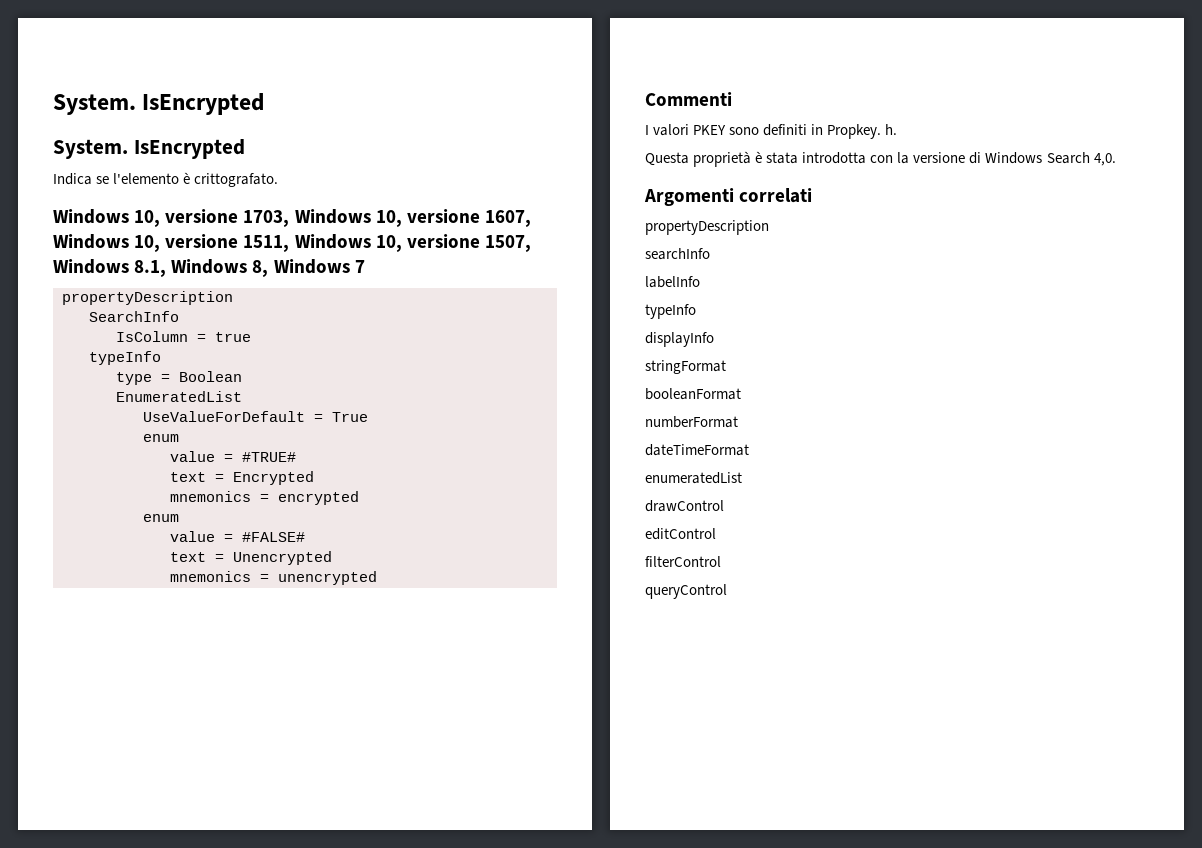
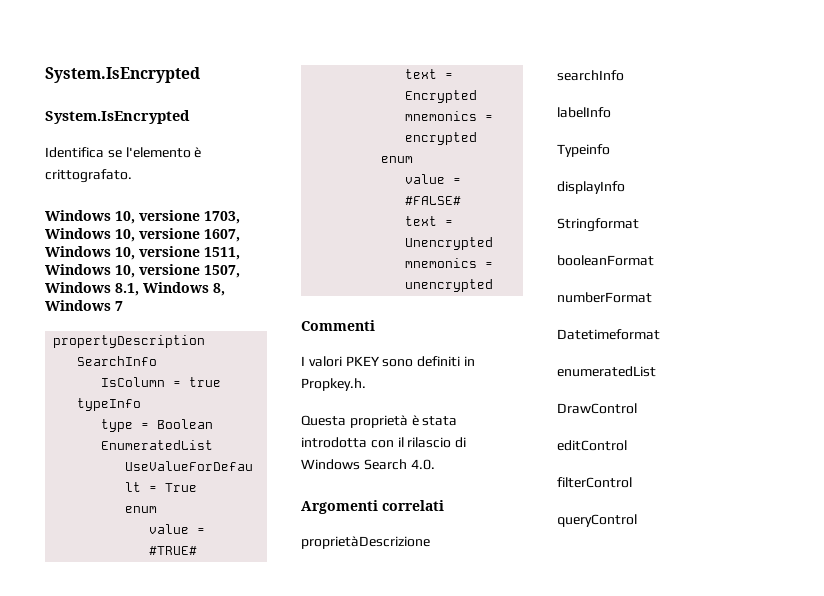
[53,93,265,115] [53,139,245,159] [53,173,92,185] System. IsEncrypted // System. IsEncrypted // Indica -> [45,67,200,83] [45,110,190,124] [45,147,104,158] System.IsEncrypted // System.IsEncrypted // Identifica
[827,124,898,139] Propkey. h. -> [301,378,366,391] Propkey.h.
[897,152,966,164] la versione -> [397,437,452,448] il rilascio
[1093,153,1116,166] 4,0. -> [410,459,435,470] 4.0.
[645,220,769,235] propertyDescription -> [301,536,430,549] proprietàDescrizione
[645,304,696,319] typeInfo -> [557,144,610,157] Typeinfo
[645,360,726,374] stringFormat -> [557,218,639,232] Stringformat
[645,444,749,456] dateTimeFormat -> [557,329,660,340] Datetimeformat
[645,500,724,512] drawControl -> [557,403,637,414] DrawControl

